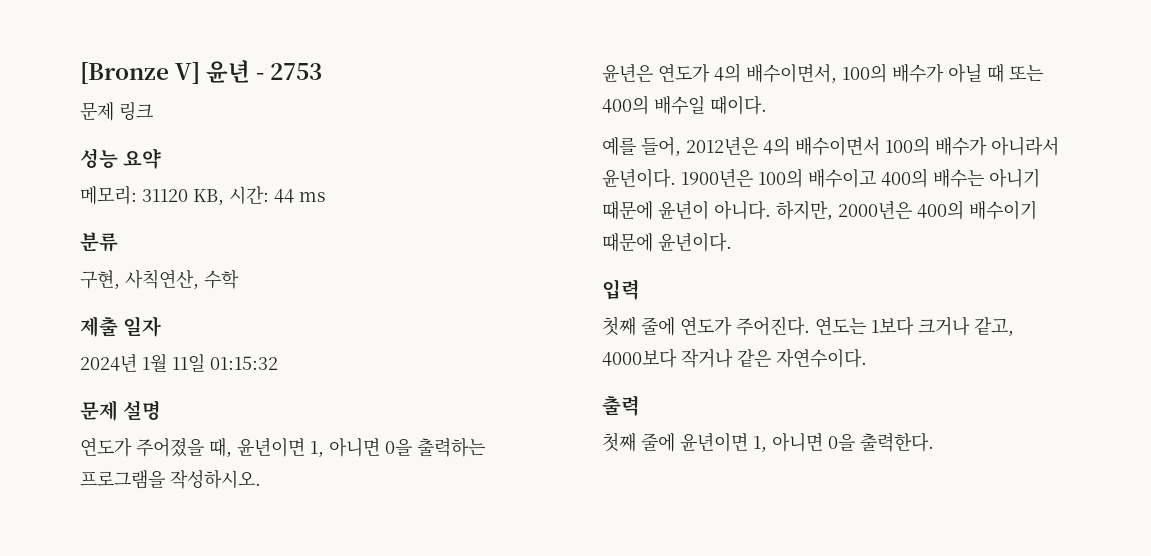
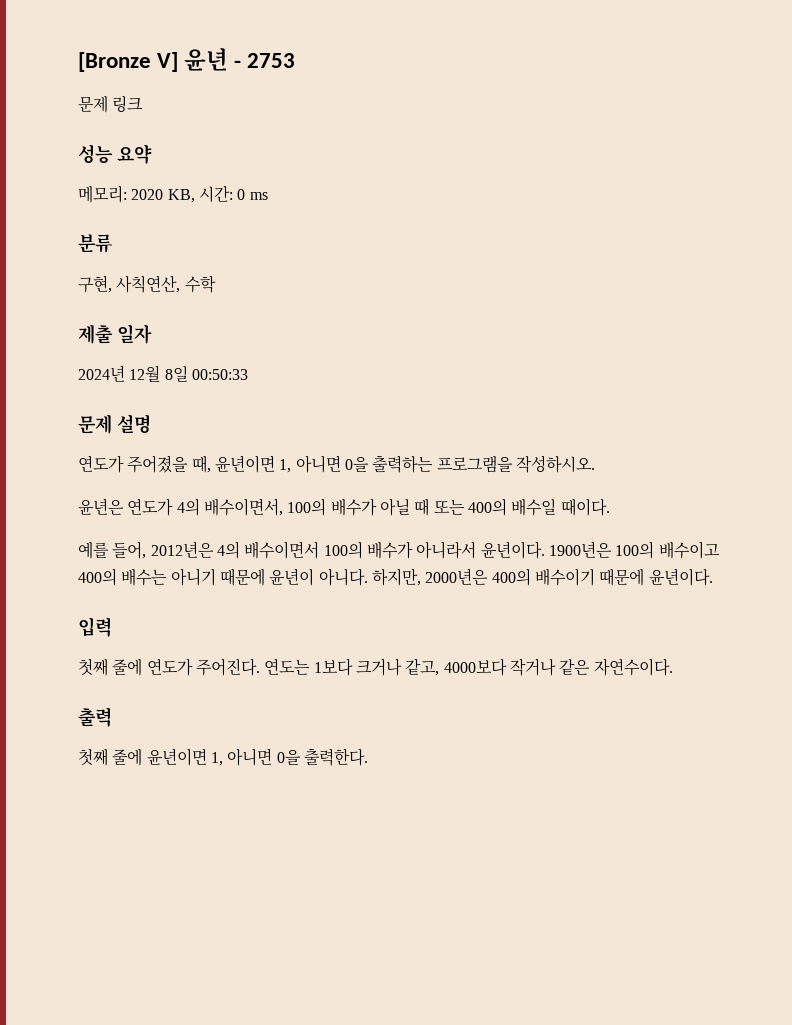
[142,189,188,202] 31120 -> [131,189,164,200] 2020
[274,189,294,203] 44 -> [237,189,246,200] 0
[142,354,278,372] 1월 11일 01:15:32 -> [129,365,248,382] 12월 8일 00:50:33

